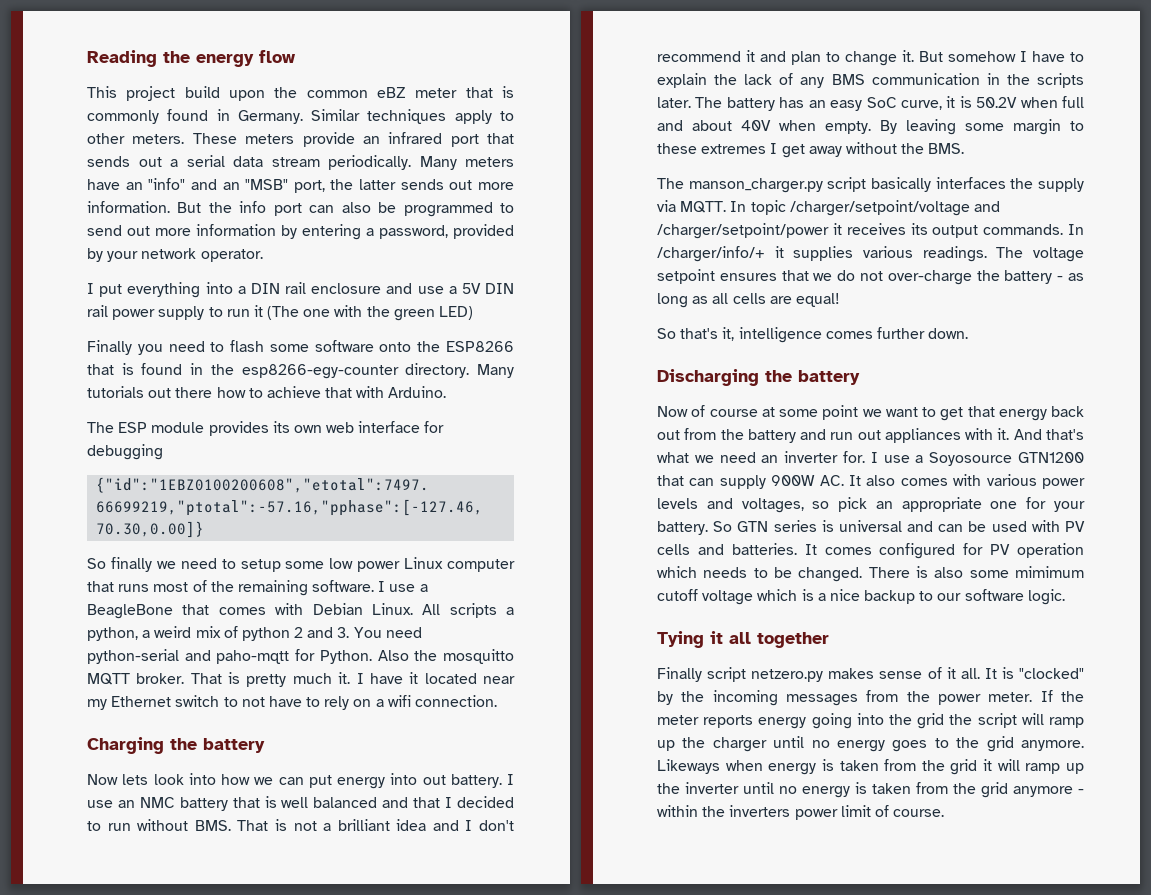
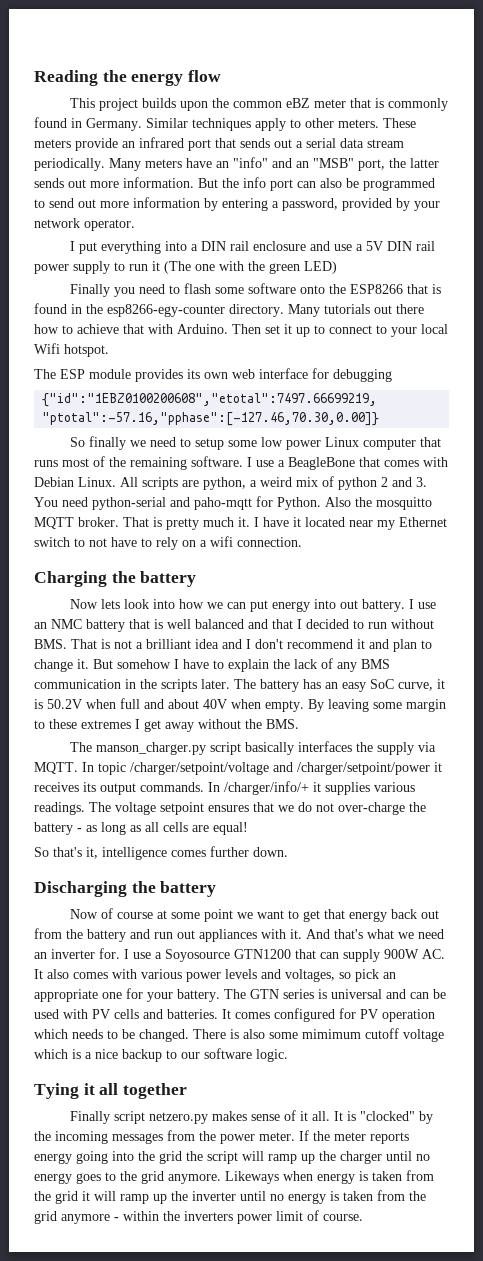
[184,86,220,98] build -> [142,98,177,108] builds
(447, 392) none -> [232,324,448,337] [34,343,109,357] Then set it up to connect to your local Wifi hotspot.
[506,607,514,615] a -> [182,480,199,487] are
[713,521,733,532] So -> [224,989,246,999] The

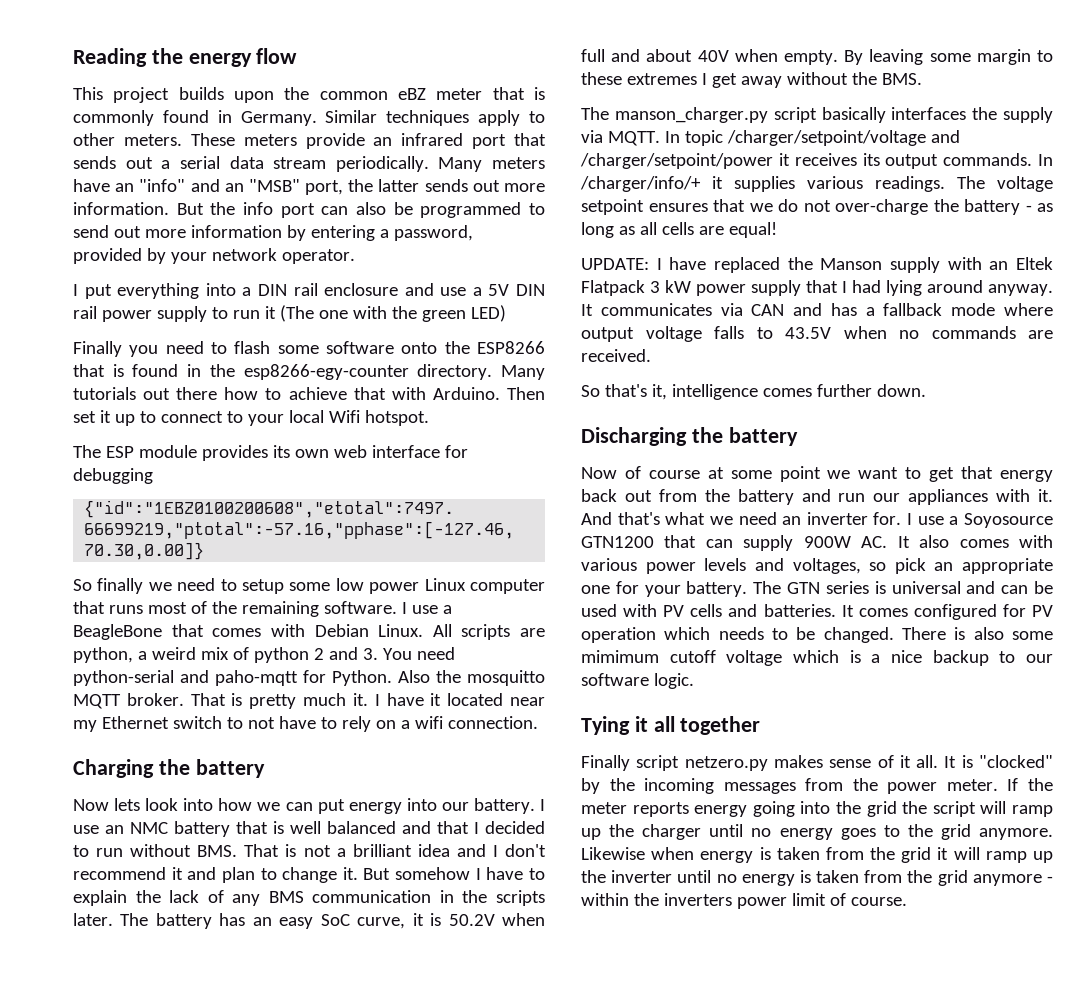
[340,600,359,609] out -> [441,802,469,811] our
(248, 828) none -> [581,257,1053,273] [581,280,1053,296] [581,303,1053,316] [581,326,1053,342] [581,349,651,362] // UPDATE: I have replaced the Manson supply with an Eltek Flatpack 3 kW power supply that I had lying around anyway. It communicates via CAN and has a fallback mode where output voltage falls to 43.5V when no commands are received.
[177,930,195,939] out -> [873,493,901,502] our
[225,1171,279,1184] Likeways -> [581,847,645,860] Likewise

